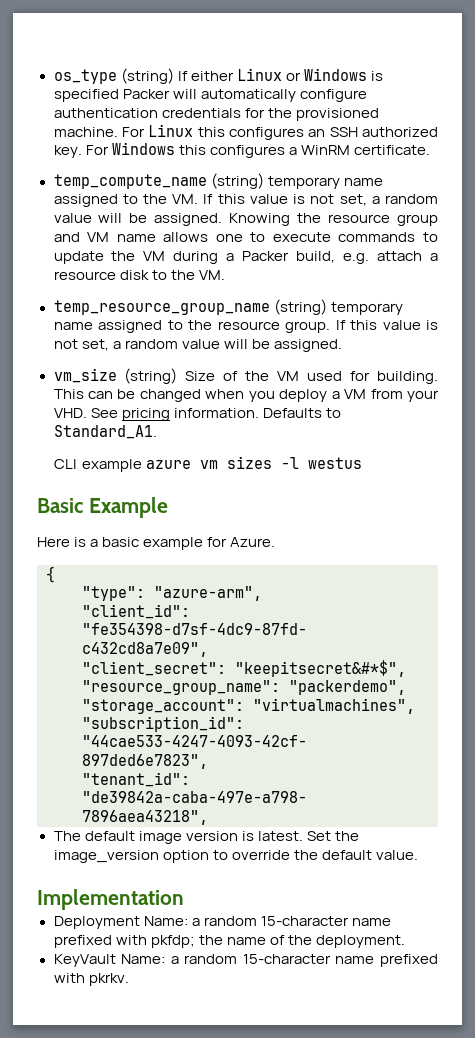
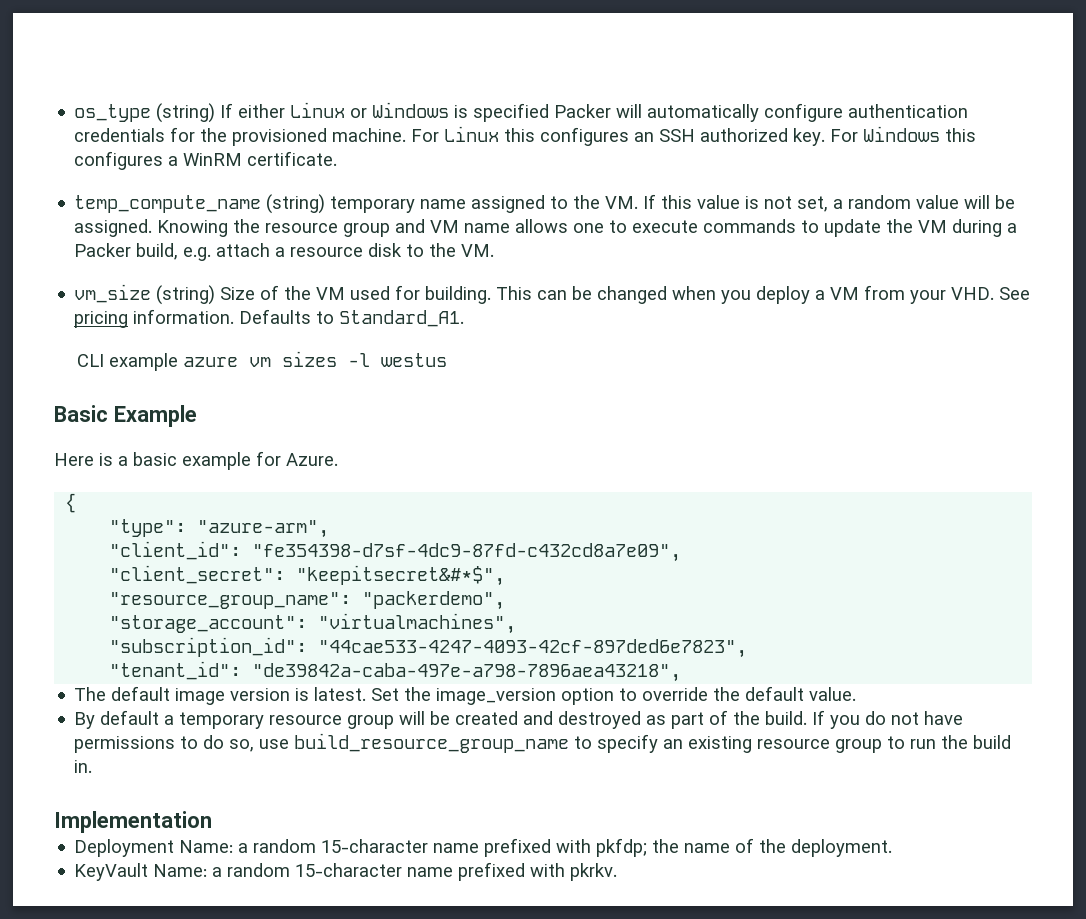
[53,299,403,315] [53,320,438,333] [53,339,342,352] // temp_resource_group_name (string) temporary name assigned to the resource group. If this value is not set, a random value will be assigned. -> (495, 250) none
(418, 855) none -> [74,710,964,729] [74,733,1012,753] [74,760,93,773] // By default a temporary resource group will be created and destroyed as part of the build. If you do not have permissions to do so, use build_resource_group_name to specify an existing resource group to run the build in.

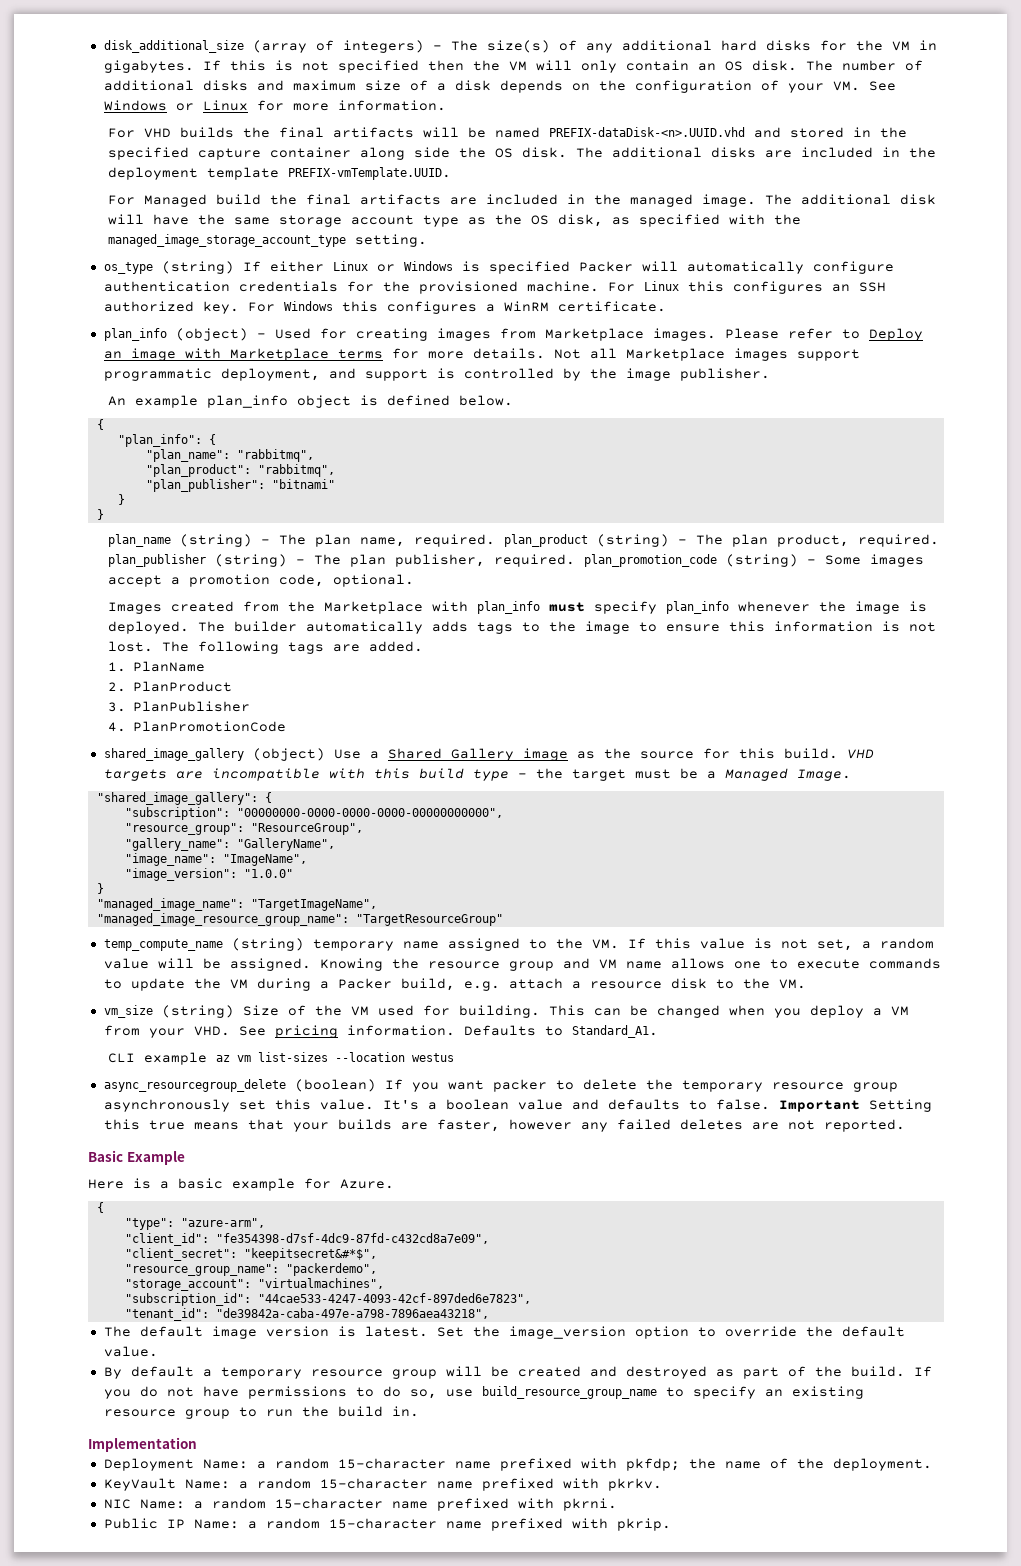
(74, 113) none -> [103,40,937,53] [103,60,923,73] [103,80,896,93] [103,100,446,111] [108,127,908,138] [108,147,937,160] [108,167,452,180] [108,194,937,207] [108,214,802,227] [108,234,428,247] disk_additional_size (array of integers) - The size(s) of any additional hard disks for the VM in gigabytes. If this is not specified then the VM will only contain an OS disk. The number of additional disks and maximum size of a disk depends on the configuration of your VM. See Windows or Linux for more information. // For VHD builds the final artifacts will be named PREFIX-dataDisk-<n>.UUID.vhd and stored in the specified capture container along side the OS disk. The additional disks are included in the deployment template PREFIX-vmTemplate.UUID. // For Managed build the final artifacts are included in the managed image. The additional disk will have the same storage account type as the OS disk, as specified with the managed_image_storage_account_type setting. //
(338, 158) none -> [103,328,923,341] [103,348,860,361] [103,368,770,381] [108,395,514,408] [96,419,104,430] [117,434,216,447] [145,449,314,462] [145,464,335,477] [145,479,335,492] [117,494,125,505] [96,509,104,520] [108,534,940,547] [108,554,925,567] [108,574,415,587] [108,601,928,614] [108,621,937,634] [108,641,424,654] [108,661,206,672] [108,681,233,692] [108,701,251,712] [108,721,287,732] [103,748,874,761] [103,768,851,781] [96,792,272,805] [124,807,503,820] [124,823,363,835] [124,838,335,851] [124,853,307,866] [124,868,293,881] [96,883,104,894] [96,898,377,911] [96,913,503,926] // plan_info (object) - Used for creating images from Marketplace images. Please refer to Deploy an image with Marketplace terms for more details. Not all Marketplace images support programmatic deployment, and support is controlled by the image publisher. // An example plan_info object is defined below. // { // "plan_info": { // "plan_name": "rabbitmq", // "plan_product": "rabbitmq", // "plan_publisher": "bitnami" // } // } // plan_name (string) - The plan name, required. plan_product (string) - The plan product, required. plan_publisher (string) - The plan publisher, required. plan_promotion_code (string) - Some images accept a promotion code, optional. // Images created from the Marketplace with plan_info must specify plan_info whenever the image is deployed. The builder automatically adds tags to the image to ensure this information is not lost. The following tags are added. // 1. PlanName // 2. PlanProduct // 3. PlanPublisher // 4. PlanPromotionCode // shared_image_gallery (object) Use a Shared Gallery image as the source for this build. VHD targets are incompatible with this build type - the target must be a Managed Image. // "shared_image_gallery": { // "subscription": "00000000-0000-0000-0000-00000000000", // "resource_group": "ResourceGroup", // "gallery_name": "GalleryName", // "image_name": "ImageName", // "image_version": "1.0.0" // } // "managed_image_name": "TargetImageName", // "managed_image_resource_group_name": "TargetResourceGroup"
[183,351,448,367] azure vm sizes -l westus -> [216,1052,455,1062] [103,1079,898,1092] [103,1099,932,1112] [103,1119,905,1132] az vm list-sizes --location westus // async_resourcegroup_delete (boolean) If you want packer to delete the temporary resource group asynchronously set this value. It's a boolean value and defaults to false. Important Setting this true means that your builds are faster, however any failed deletes are not reported.
(618, 872) none -> [103,1498,617,1511] [103,1518,671,1531] // NIC Name: a random 15-character name prefixed with pkrni. // Public IP Name: a random 15-character name prefixed with pkrip.

